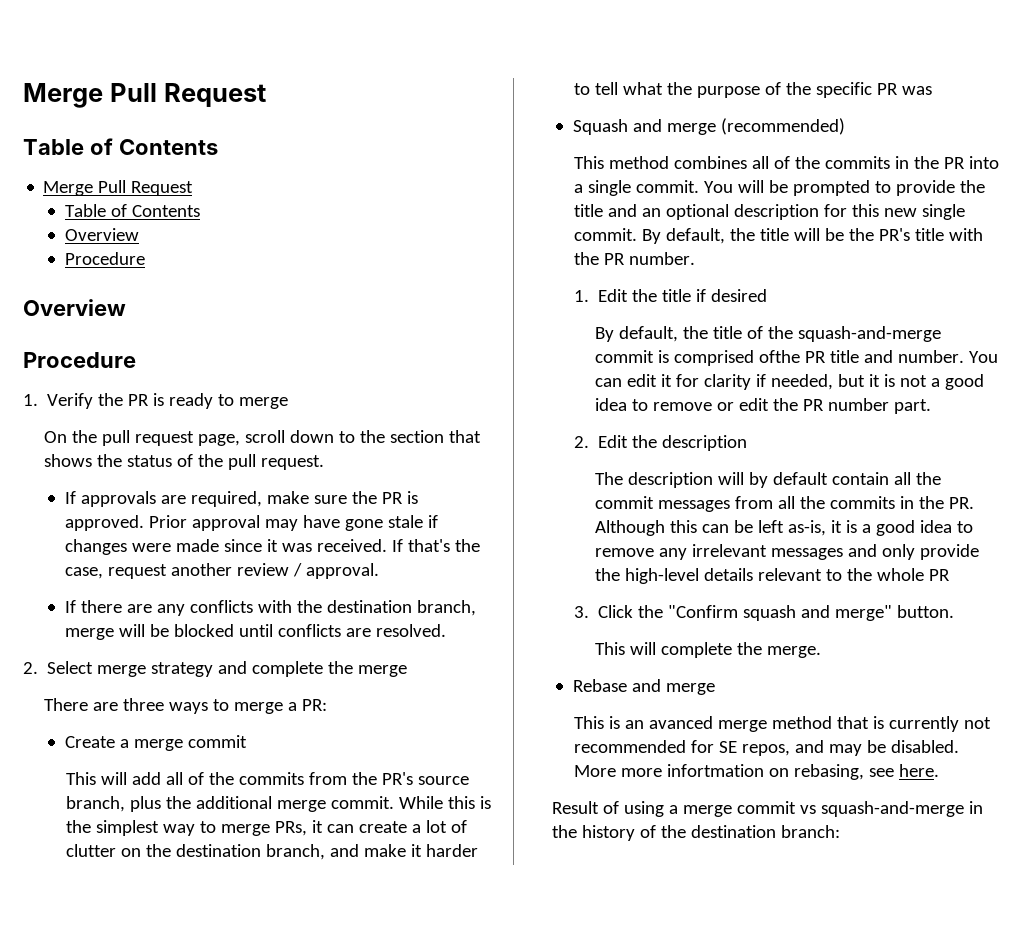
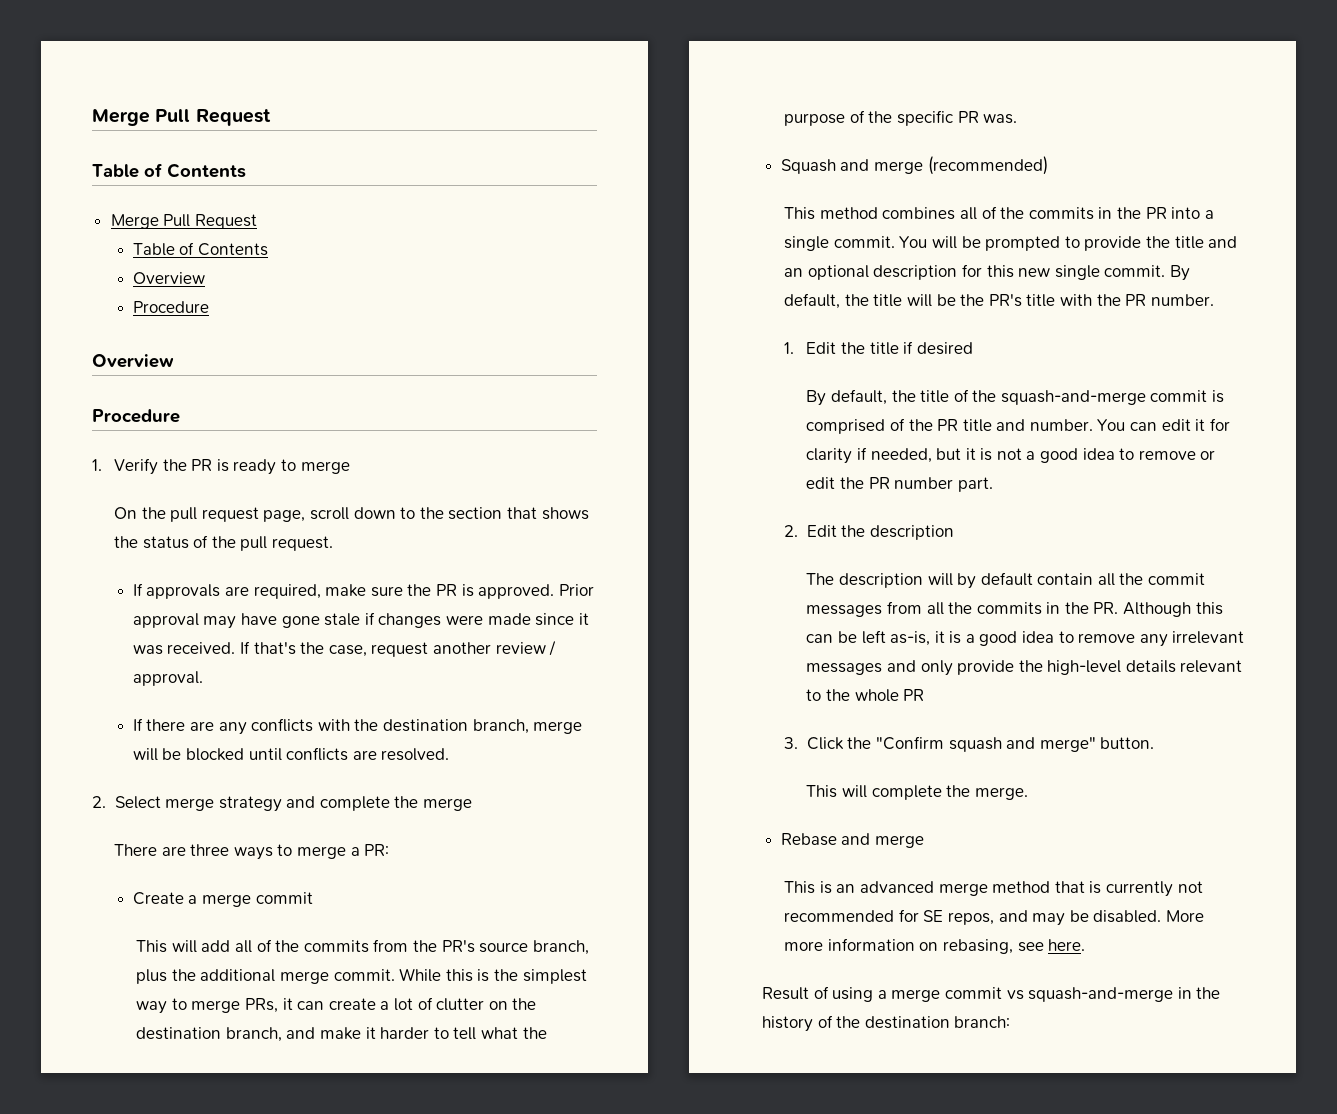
[901,86,932,95] was -> [983,114,1018,124] was.
[759,350,801,363] ofthe -> [889,418,933,431] of the
[648,716,713,729] avanced -> [859,881,934,893] advanced
[666,764,764,777] infortmation -> [827,938,915,951] information

